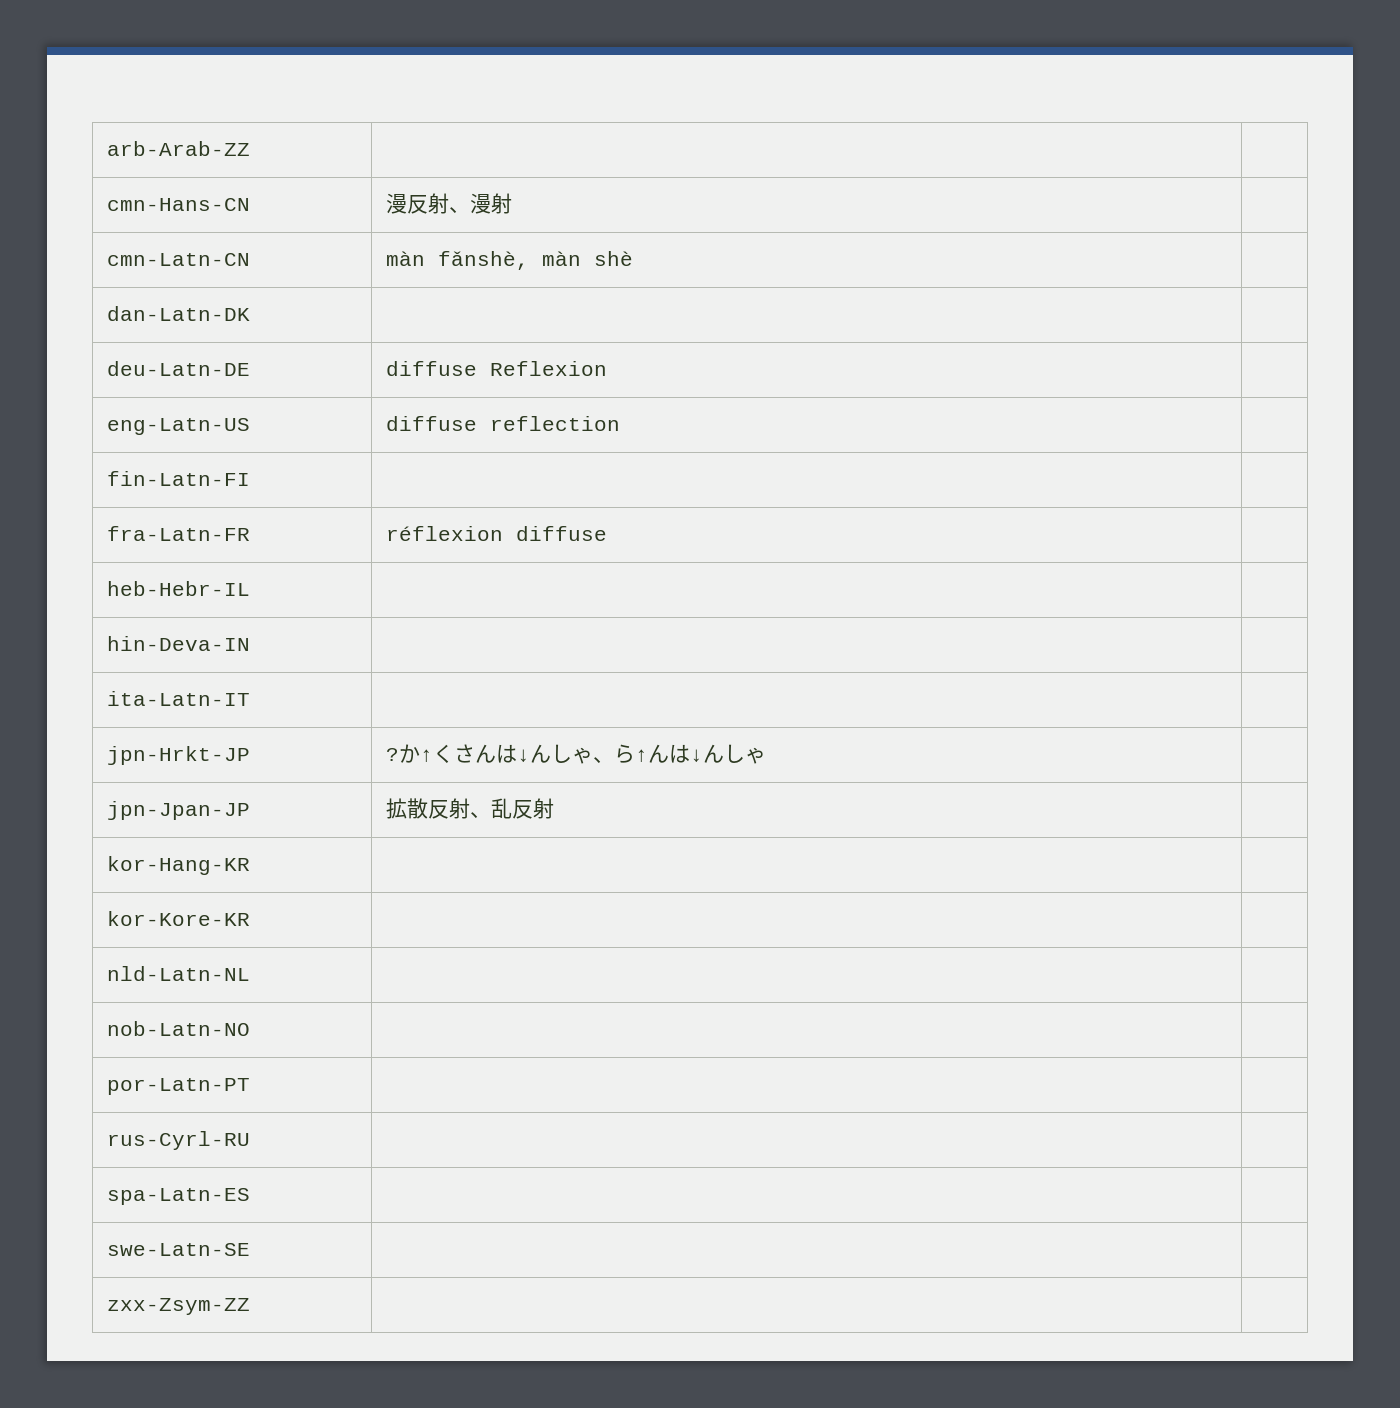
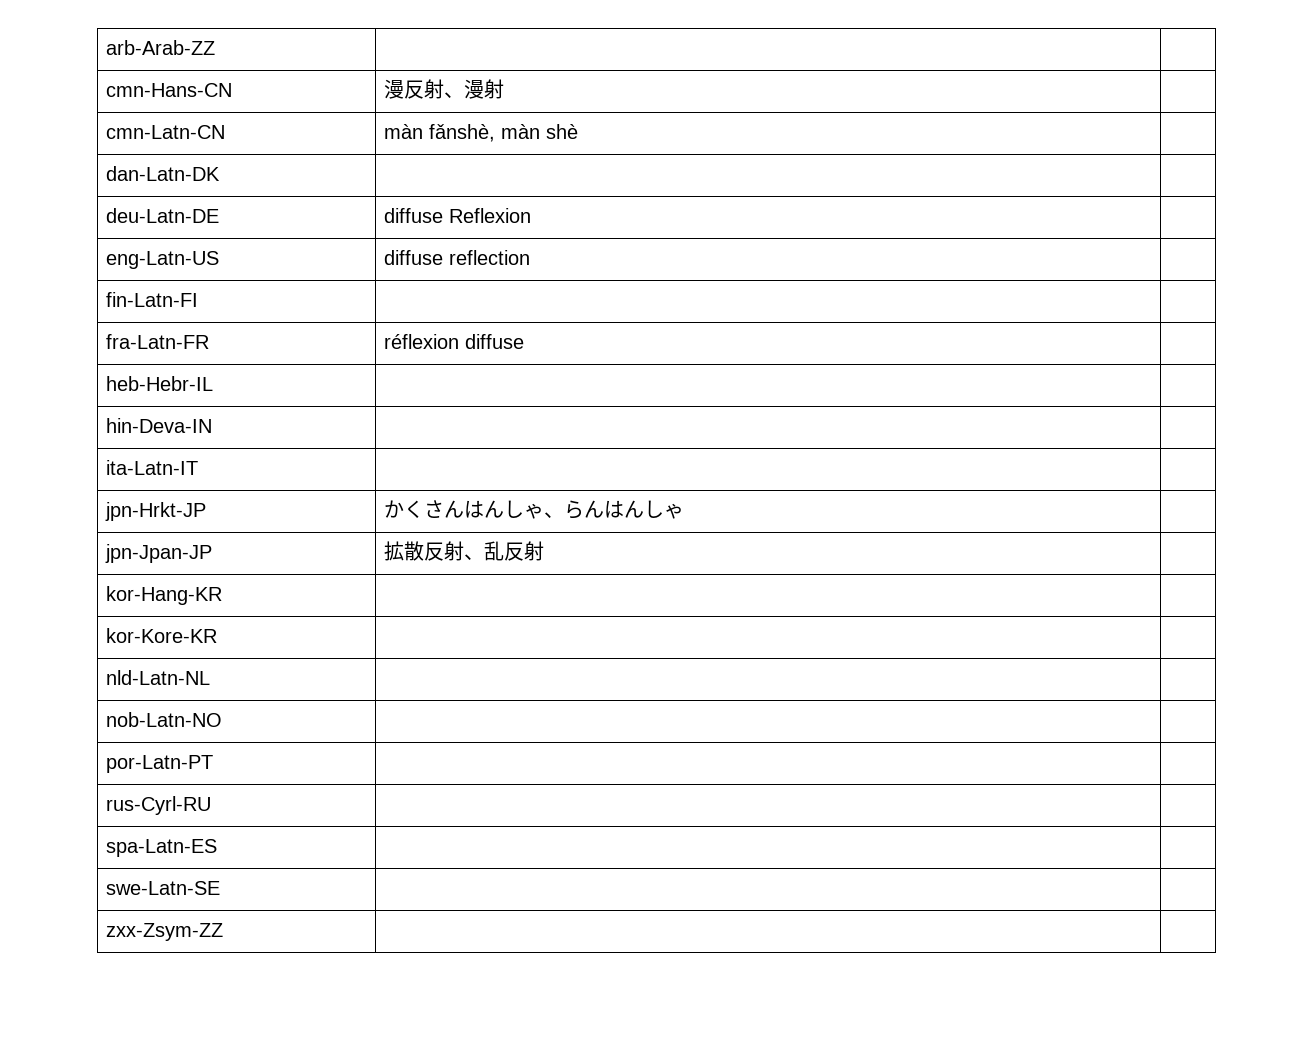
[386,744,434,763] ?か↑ -> [384,500,405,518] か
[517,749,531,762] ↓ -> (485, 509) none
[635,744,704,763] ↑んは↓ -> [584,500,625,518] んは

